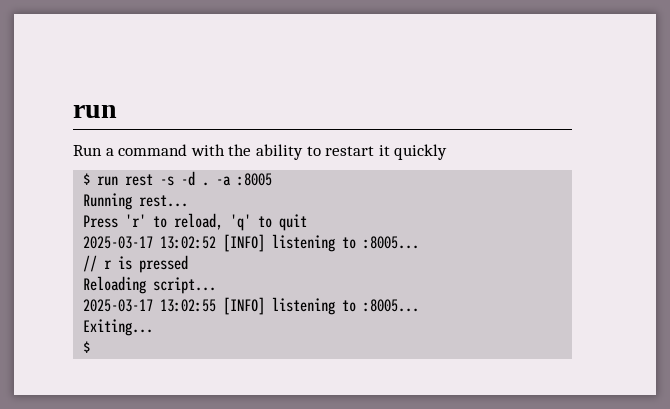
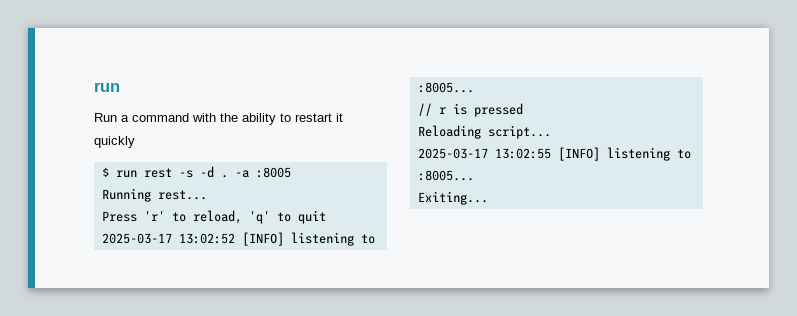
[83,341,91,353] // $ -> (488, 198) none

